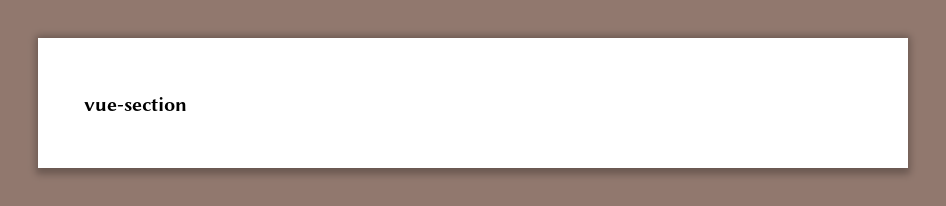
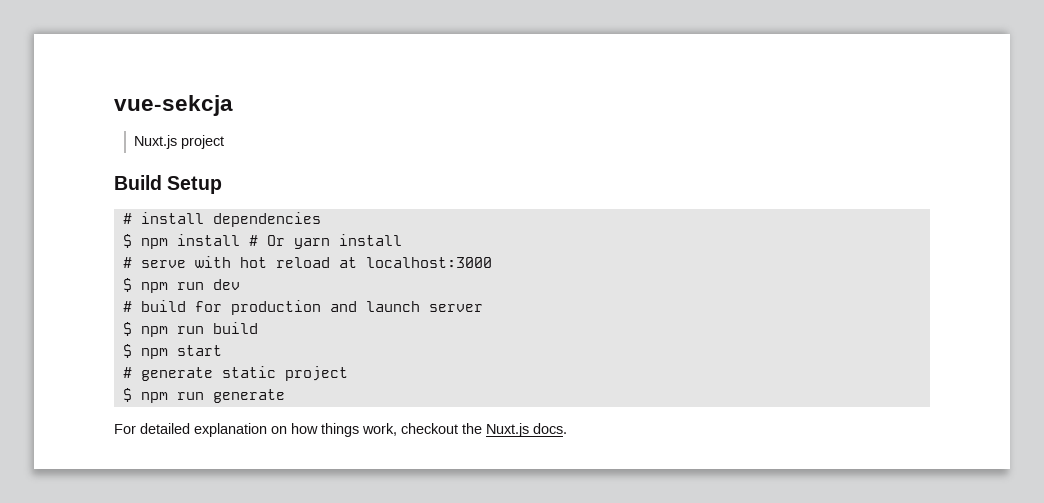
[84,97,187,111] vue-section -> [114,95,233,116] [133,135,224,149] [114,175,223,194] [122,212,321,227] [122,234,402,249] [122,256,492,268] [122,278,240,293] [122,300,483,315] [122,322,258,337] [122,344,222,359] [122,366,348,381] [122,388,285,403] [114,423,567,437] vue-sekcja // Nuxt.js project // Build Setup // # install dependencies // $ npm install # Or yarn install // # serve with hot reload at localhost:3000 // $ npm run dev // # build for production and launch server // $ npm run build // $ npm start // # generate static project // $ npm run generate // For detailed explanation on how things work, checkout the Nuxt.js docs.

